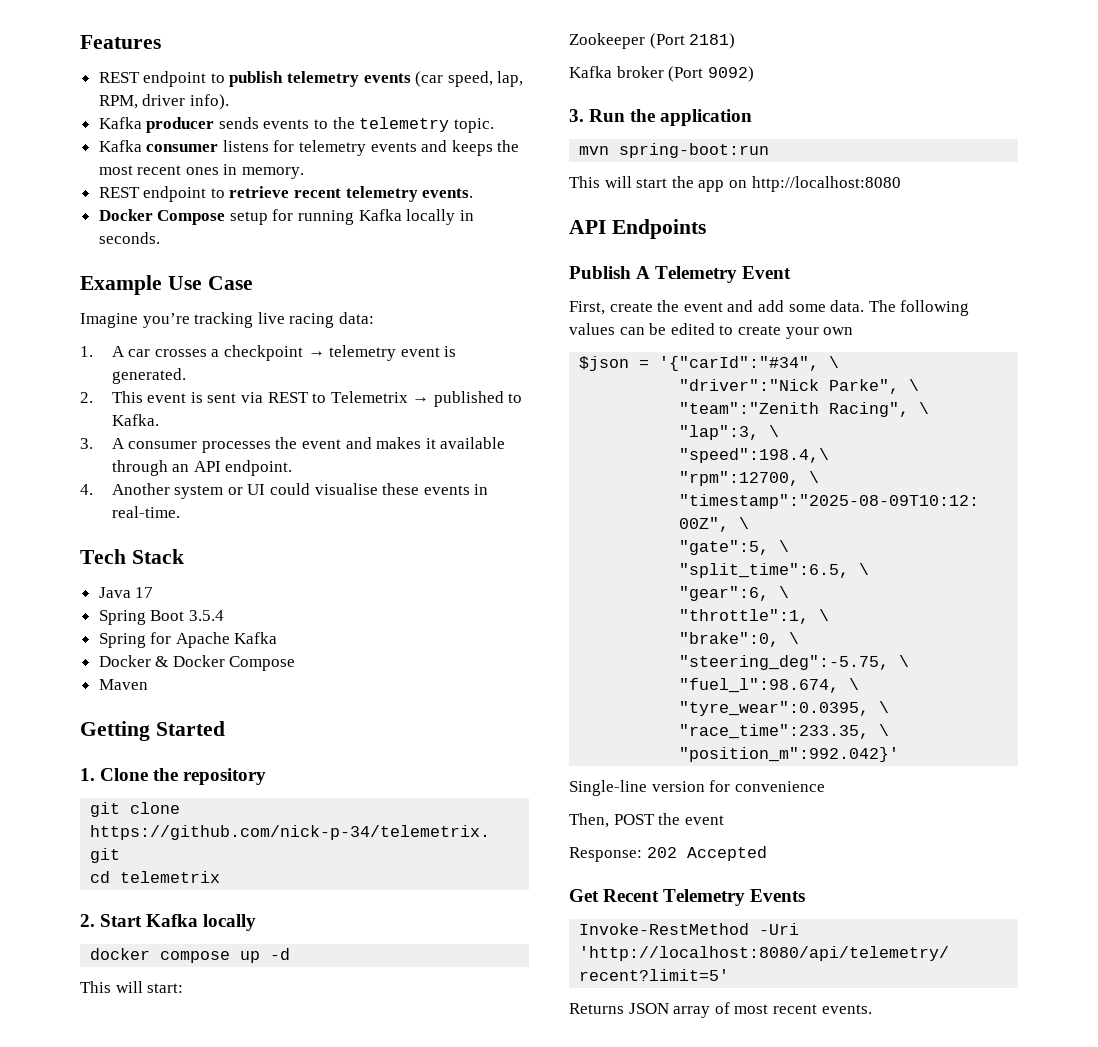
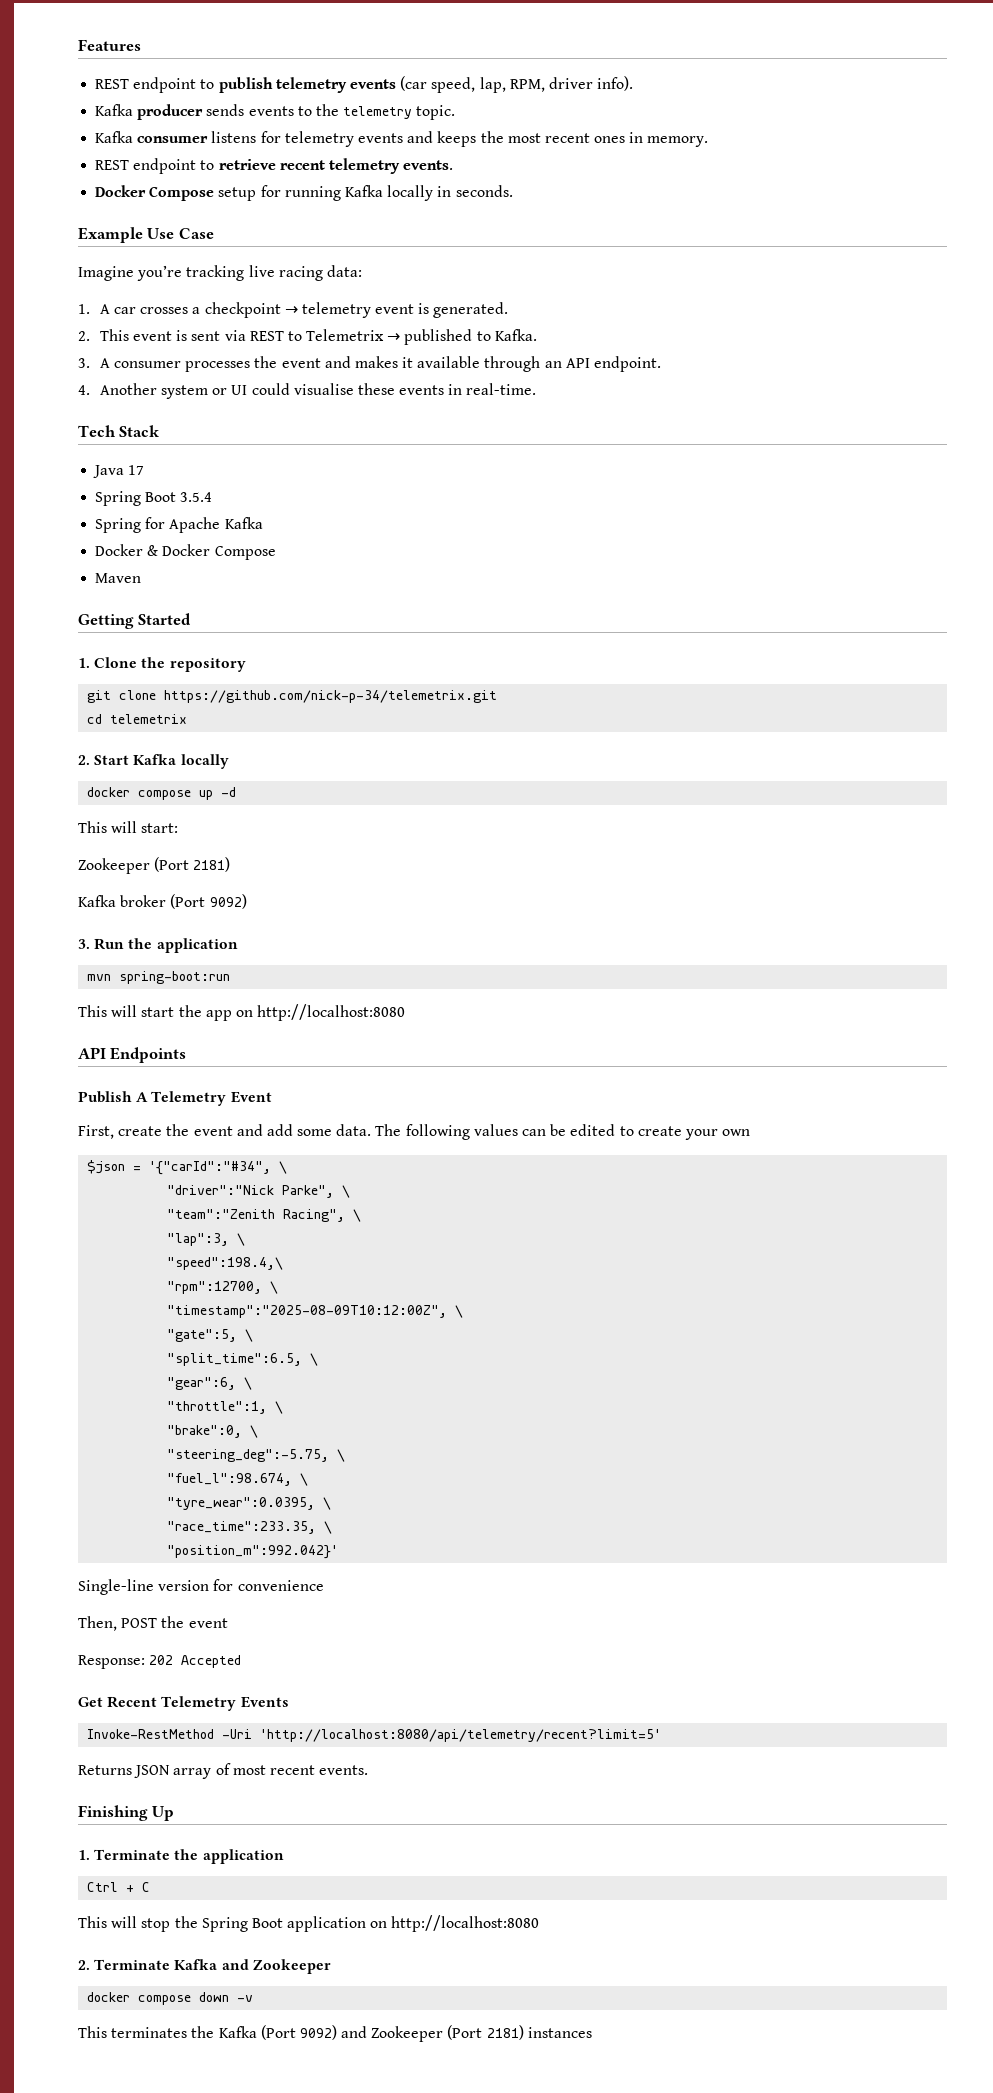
(872, 1009) none -> [78,1805,175,1821] [78,1849,284,1864] [87,1882,151,1892] [78,1915,540,1932] [78,1959,331,1974] [87,1992,254,2005] [78,2025,592,2042] // Finishing Up // 1. Terminate the application // Ctrl + C // This will stop the Spring Boot application on http://localhost:8080 // 2. Terminate Kafka and Zookeeper // docker compose down -v // This terminates the Kafka (Port 9092) and Zookeeper (Port 2181) instances

